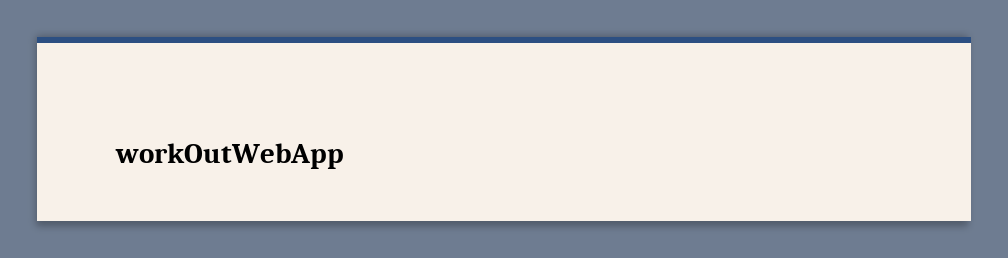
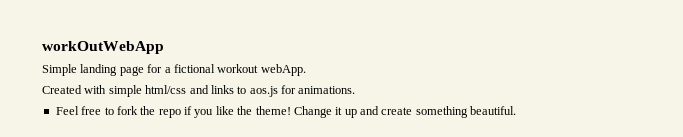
(344, 156) none -> [42,64,306,76] [42,85,356,97] [55,106,517,118] // Simple landing page for a fictional workout webApp. // Created with simple html/css and links to aos.js for animations. // Feel free to fork the repo if you like the theme! Change it up and create something beautiful.

